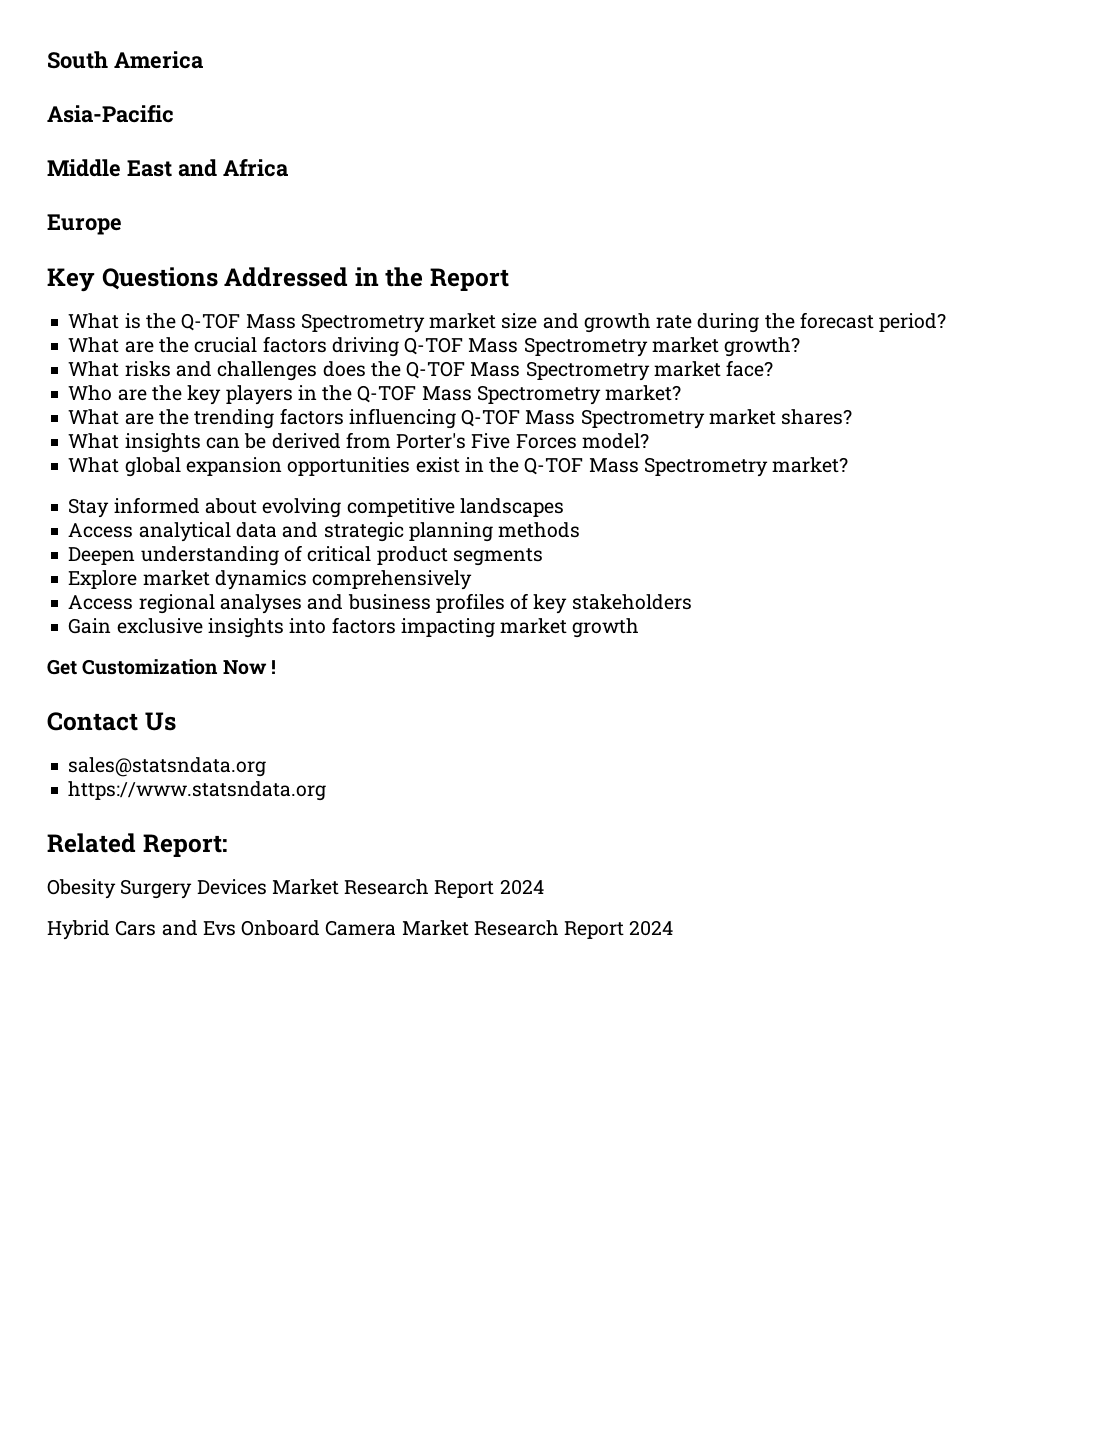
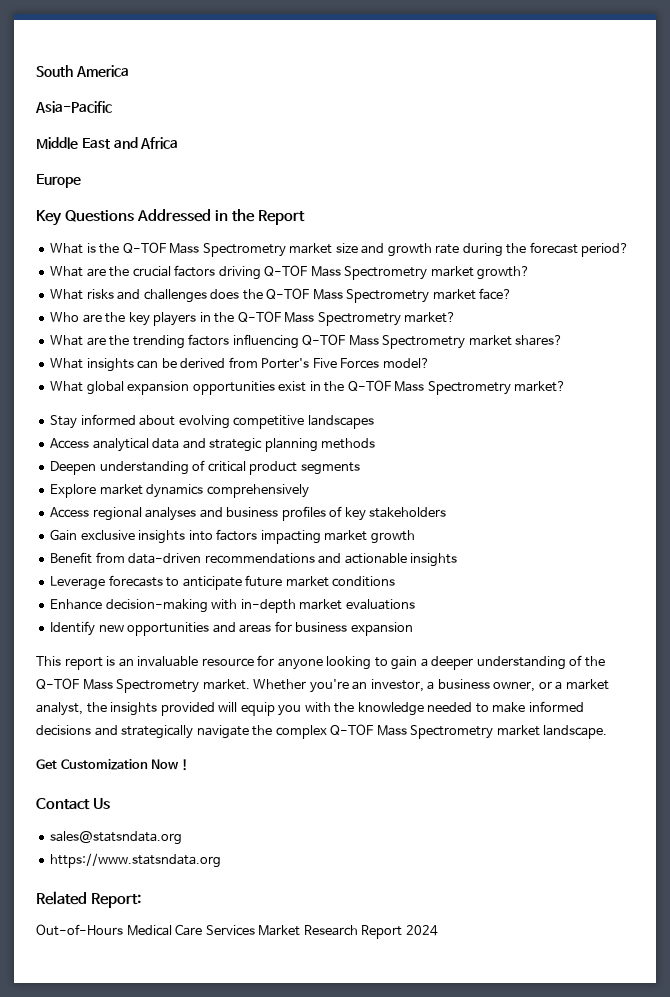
(640, 628) none -> [50,552,458,567] [50,575,396,590] [50,599,415,613] [50,621,413,636] [36,655,605,670] [36,678,609,693] [36,701,584,716] [36,724,608,739] // Benefit from data-driven recommendations and actionable insights // Leverage forecasts to anticipate future market conditions // Enhance decision-making with in-depth market evaluations // Identify new opportunities and areas for business expansion // This report is an invaluable resource for anyone looking to gain a deeper understanding of the Q-TOF Mass Spectrometry market. Whether you're an investor, a business owner, or a market analyst, the insights provided will equip you with the knowledge needed to make informed decisions and strategically navigate the complex Q-TOF Mass Spectrometry market landscape.
[47,879,544,899] [47,920,674,940] Obesity Surgery Devices Market Research Report 2024 // Hybrid Cars and Evs Onboard Camera Market Research Report 2024 -> [36,924,438,939] Out-of-Hours Medical Care Services Market Research Report 2024

